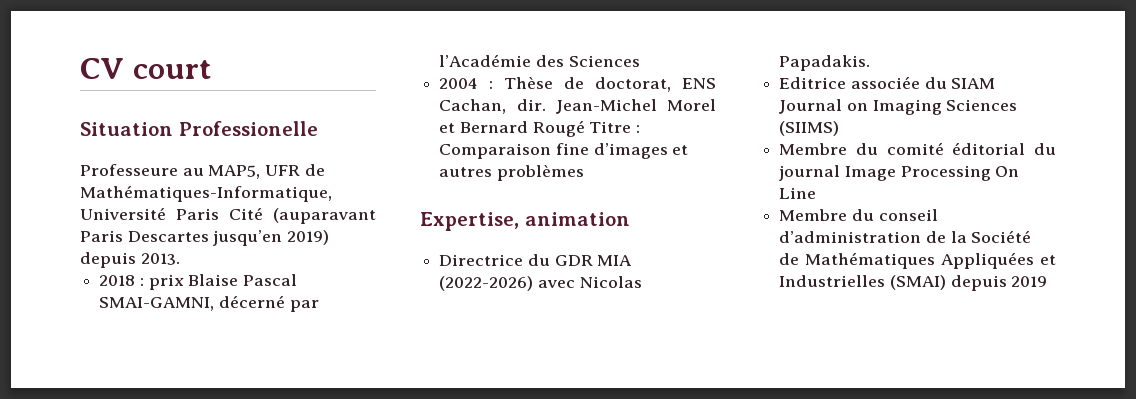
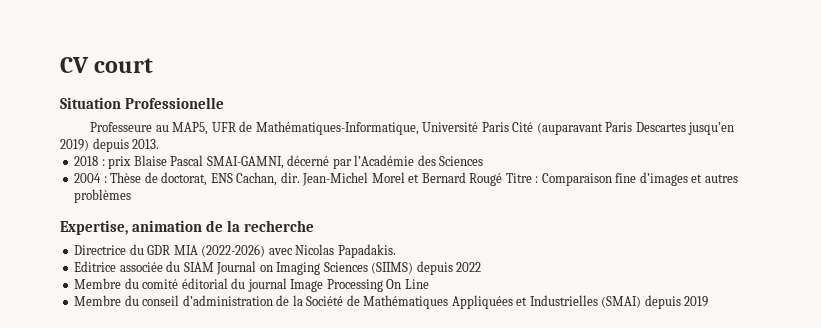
(630, 219) none -> [206,220,315,232] de la recherche
(840, 128) none -> [416,261,482,275] depuis 2022

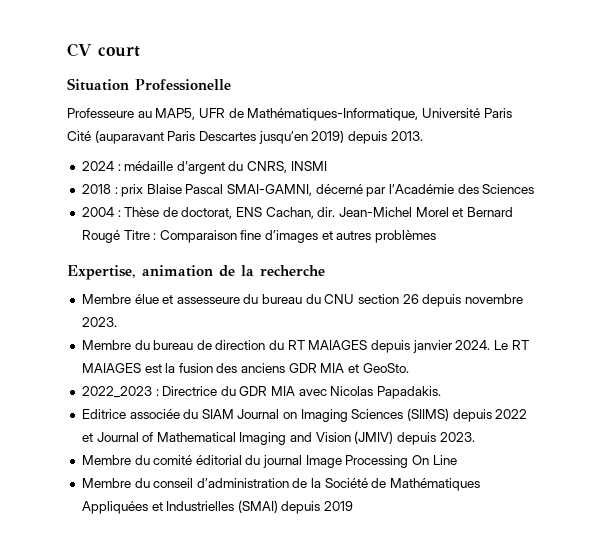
(160, 144) none -> [81,161,327,174] // 2024 : médaille d'argent du CNRS, INSMI
(315, 226) none -> [81,294,523,307] [81,317,117,327] [81,340,529,353] [81,363,409,373] [81,386,159,398] Membre élue et assesseure du bureau du CNU section 26 depuis novembre 2023. // Membre du bureau de direction du RT MAIAGES depuis janvier 2024. Le RT MAIAGES est la fusion des anciens GDR MIA et GeoSto. // 2022_2023 :
[201,244,266,257] (2022-2026) -> (296, 391) none
(482, 267) none -> [81,431,475,445] et Journal of Mathematical Imaging and Vision (JMIV) depuis 2023.

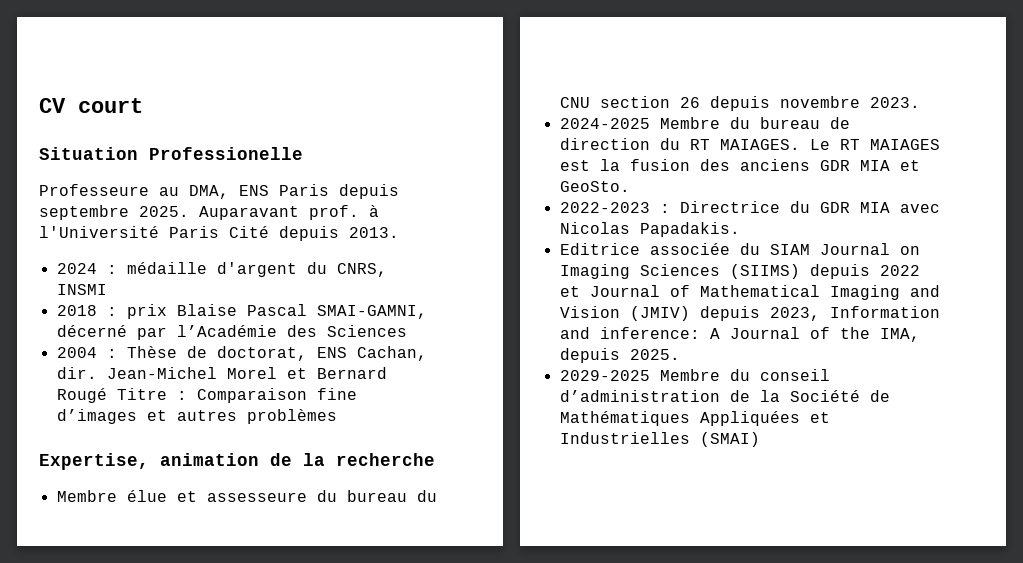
[155,108,512,121] [67,130,345,144] MAP5, UFR de Mathématiques-Informatique, Université Paris Cité (auparavant Paris Descartes jusqu’en 2019) -> [189,184,399,199] [39,205,379,220] [39,226,269,238] DMA, ENS Paris depuis septembre 2025. Auparavant prof. à l'Université Paris Cité
(117, 322) none -> [559,118,650,129] 2024-2025
[308,340,491,353] MAIAGES depuis janvier 2024. -> [719,139,800,150] MAIAGES.
[81,386,152,398] 2022_2023 -> [559,202,650,213] 2022-2023
[439,432,475,442] [81,455,457,468] 2023. // Membre du comité éditorial du journal Image Processing On Line // -> [769,306,940,321] [559,327,920,342] [559,348,680,363] [559,370,650,381] 2023, Information and inference: A Journal of the IMA, depuis 2025. // 2029-2025
[281,501,354,514] depuis 2019 -> (760, 439) none

